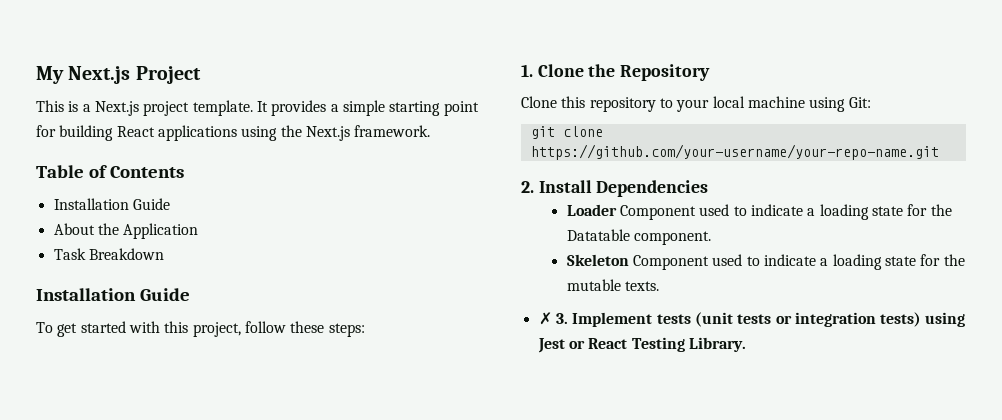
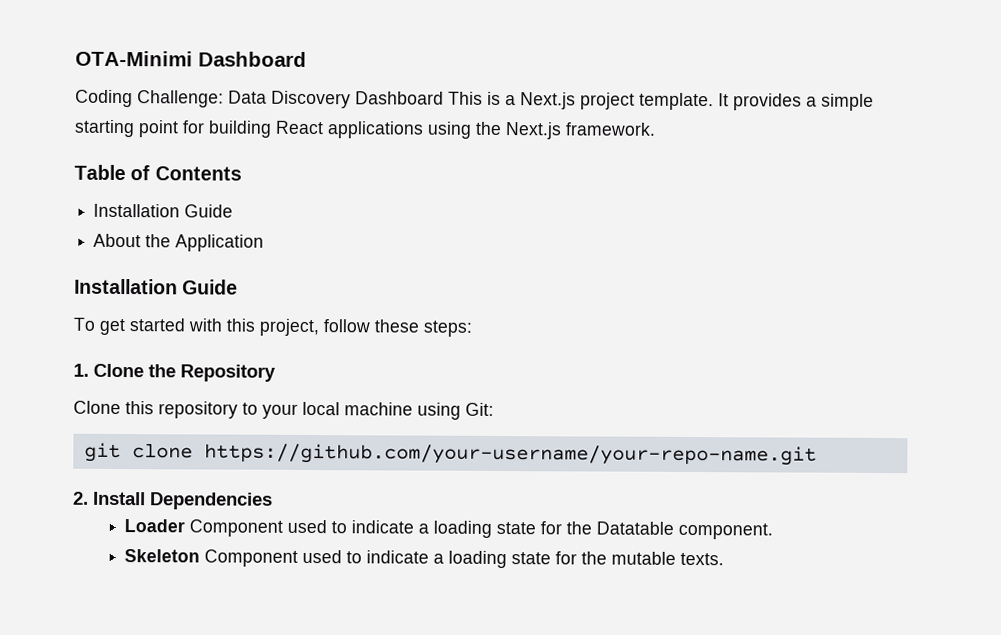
[36,66,201,84] My Next.js Project // -> [75,50,307,67] [75,89,444,109] OTA-Minimi Dashboard // Coding Challenge: Data Discovery Dashboard
[53,248,164,260] // Task Breakdown -> (265, 243) none
[538,312,966,327] [537,337,746,353] // ✗ 3. Implement tests (unit tests or integration tests) using Jest or React Testing Library. -> (725, 559) none

